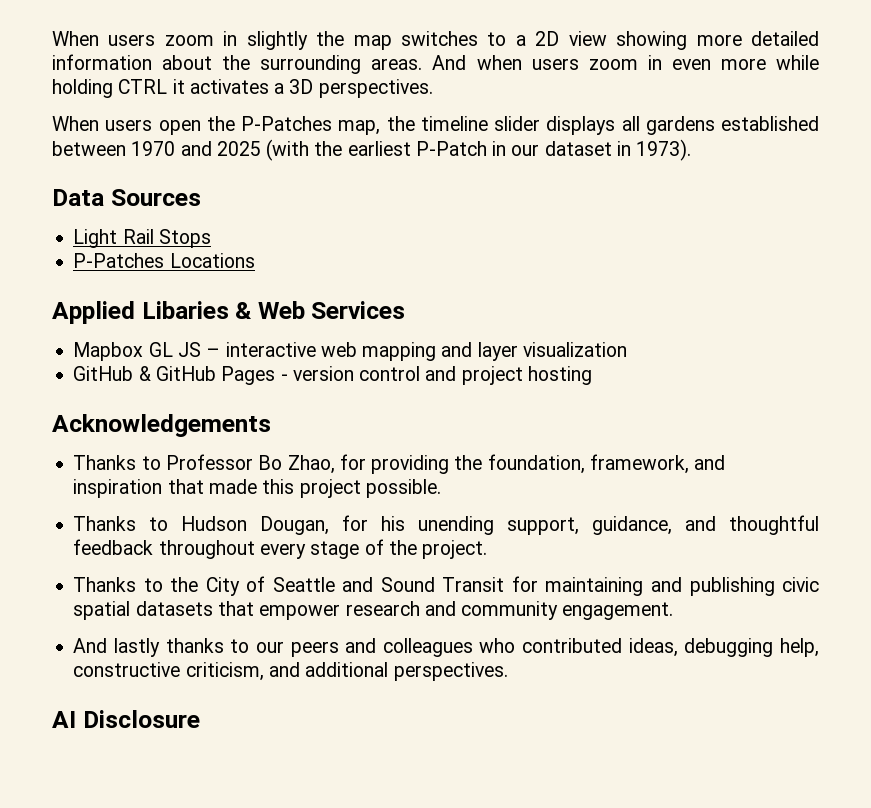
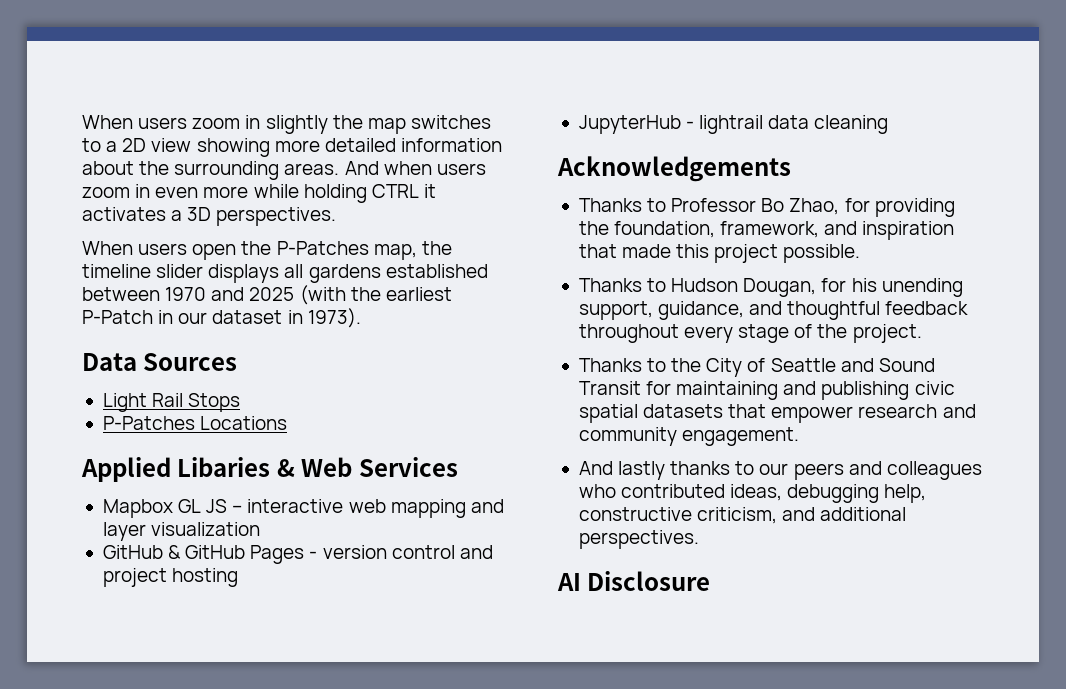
(592, 375) none -> [578,115,889,134] // JupyterHub - lightrail data cleaning

